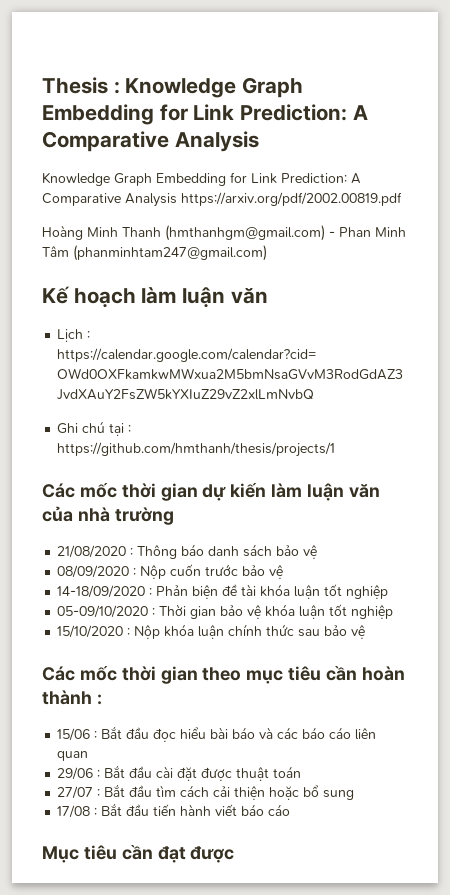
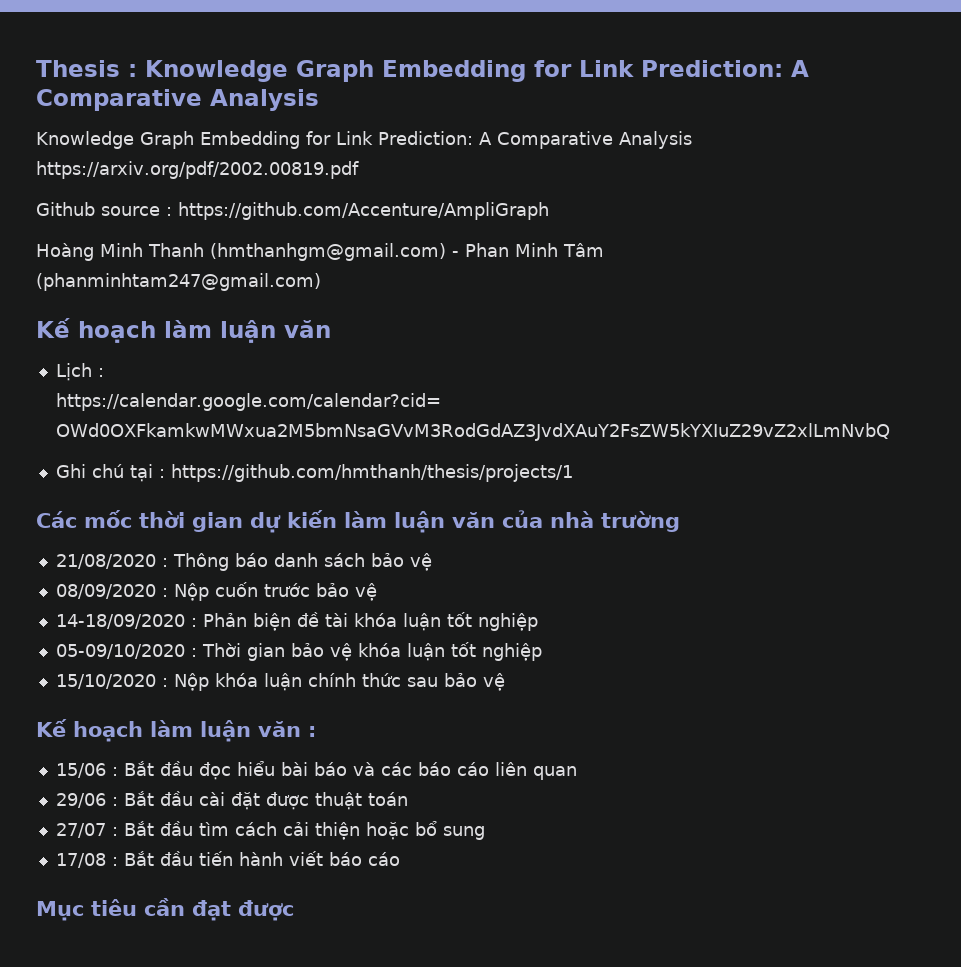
(402, 199) none -> [36,202,549,220] // Github source : https://github.com/Accenture/AmpliGraph
[42,665,405,684] [42,690,92,705] Các mốc thời gian theo mục tiêu cần hoàn thành -> [36,719,301,742] Kế hoạch làm luận văn

